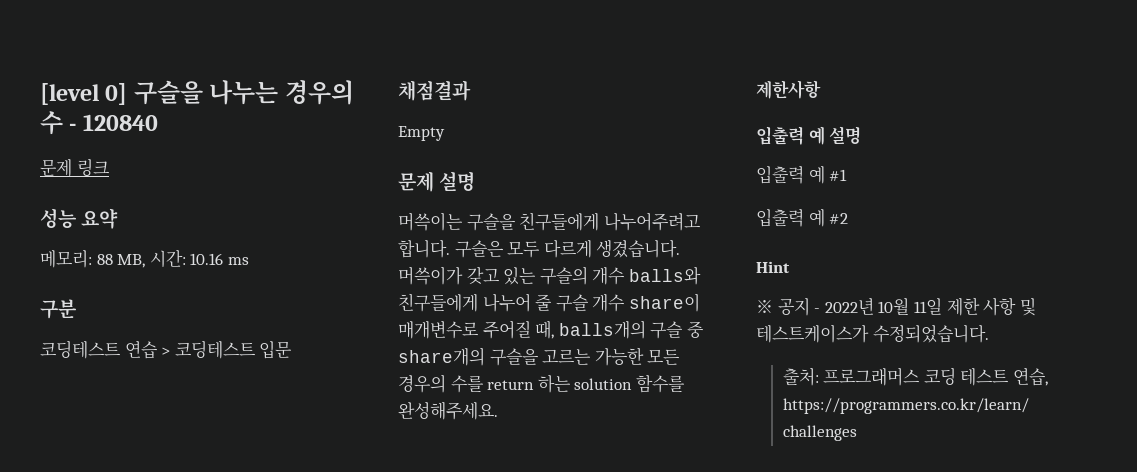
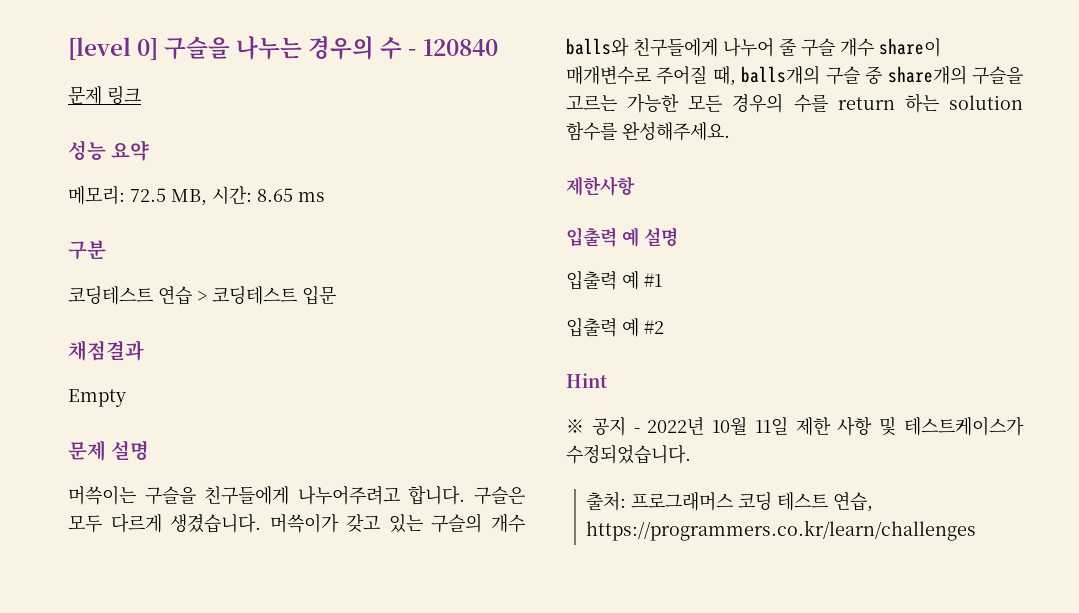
[96,254,113,265] 88 -> [130,188,166,202] 72.5
[190,253,224,265] 10.16 -> [257,188,293,202] 8.65

